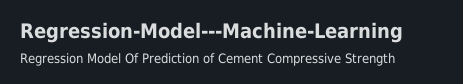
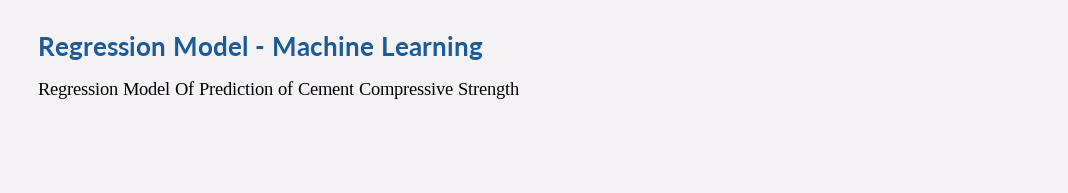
[20,22,403,43] Regression-Model---Machine-Learning -> [38,36,484,60] Regression Model - Machine Learning

